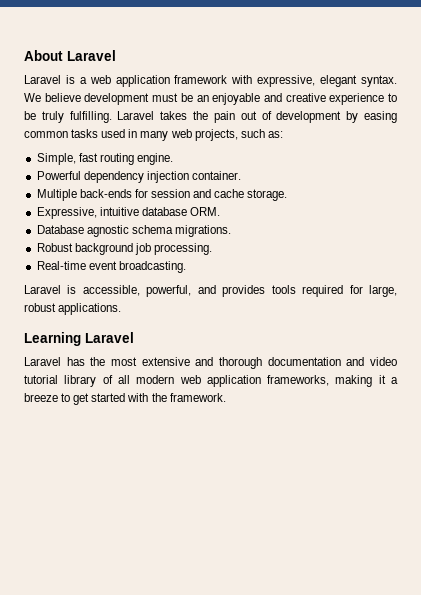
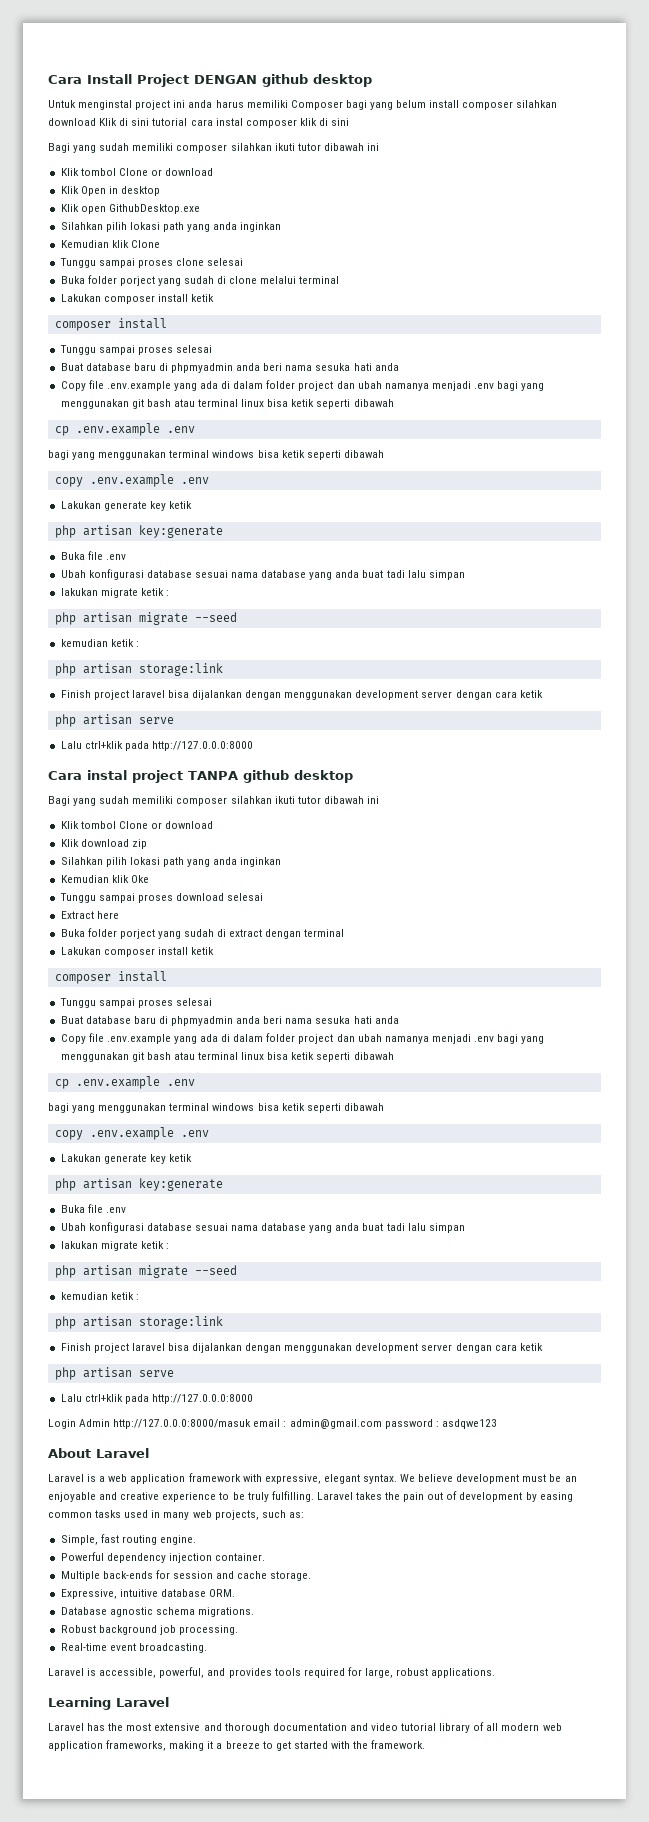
(24, 55) none -> [48,74,372,87] [48,100,558,110] [48,118,350,128] [48,143,379,153] [60,168,214,176] [60,186,160,196] [60,204,200,214] [60,222,282,232] [60,240,160,248] [59,258,244,268] [60,275,340,286] [60,294,214,304] [54,318,167,331] [59,345,212,355] [60,363,399,373] [60,380,545,391] [60,399,394,409] [54,423,195,436] [48,450,384,460] [54,474,209,487] [60,501,192,511] [54,525,223,538] [60,551,126,560] [60,569,465,580] [60,588,169,598] [54,612,237,625] [60,639,139,647] [54,663,223,676] [60,690,543,700] [54,714,174,727] [60,741,253,751] [48,770,353,783] [48,796,379,806] [60,821,214,829] [60,839,147,849] [60,857,282,867] [60,875,149,883] [59,893,264,903] [60,911,119,919] [60,928,345,939] [60,947,214,957] [54,971,167,984] [59,998,212,1008] [60,1016,399,1026] [60,1033,545,1044] [60,1052,394,1062] [54,1076,195,1089] [48,1103,384,1113] [54,1127,209,1140] [60,1154,192,1164] [54,1178,223,1191] [60,1204,126,1213] [60,1222,465,1233] [60,1241,169,1251] [54,1265,237,1278] [60,1292,139,1300] [54,1316,223,1329] [60,1343,543,1353] [54,1367,174,1380] [60,1394,253,1404] [48,1419,497,1429] Cara Install Project DENGAN github desktop // Untuk menginstal project ini anda harus memiliki Composer bagi yang belum install composer silahkan download Klik di sini tutorial cara instal composer klik di sini // Bagi yang sudah memiliki composer silahkan ikuti tutor dibawah ini // Klik tombol Clone or download // Klik Open in desktop // Klik open GithubDesktop.exe // Silahkan pilih lokasi path yang anda inginkan // Kemudian klik Clone // Tunggu sampai proses clone selesai // Buka folder porject yang sudah di clone melalui terminal // Lakukan composer install ketik // composer install // Tunggu sampai proses selesai // Buat database baru di phpmyadmin anda beri nama sesuka hati anda // Copy file .env.example yang ada di dalam folder project dan ubah namanya menjadi .env bagi yang menggunakan git bash atau terminal linux bisa ketik seperti dibawah // cp .env.example .env // bagi yang menggunakan terminal windows bisa ketik seperti dibawah // copy .env.example .env // Lakukan generate key ketik // php artisan key:generate // Buka file .env // Ubah konfigurasi database sesuai nama database yang anda buat tadi lalu simpan // lakukan migrate ketik : // php artisan migrate --seed // kemudian ketik : // php artisan storage:link // Finish project laravel bisa dijalankan dengan menggunakan development server dengan cara ketik // php artisan serve // Lalu ctrl+klik pada http://127.0.0.0:8000 // Cara instal project TANPA github desktop // Bagi yang sudah memiliki composer silahkan ikuti tutor dibawah ini // Klik tombol Clone or download // Klik download zip // Silahkan pilih lokasi path yang anda inginkan // Kemudian klik Oke // Tunggu sampai proses download selesai // Extract here // Buka folder porject yang sudah di extract dengan terminal // Lakukan composer install ketik // composer install // Tunggu sampai proses selesai // Buat database baru di phpmyadmin anda beri nama sesuka hati anda // Copy file .env.example yang ada di dalam folder project dan ubah namanya menjadi .env bagi yang menggunakan git bash atau terminal linux bisa ketik seperti dibawah // cp .env.example .env // bagi yang menggunakan terminal windows bisa ketik seperti dibawah // copy .env.example .env // Lakukan generate key ketik // php artisan key:generate // Buka file .env // Ubah konfigurasi database sesuai nama database yang anda buat tadi lalu simpan // lakukan migrate ketik : // php artisan migrate --seed // kemudian ketik : // php artisan storage:link // Finish project laravel bisa dijalankan dengan menggunakan development server dengan cara ketik // php artisan serve // Lalu ctrl+klik pada http://127.0.0.0:8000 // Login Admin http://127.0.0.0:8000/masuk email : admin@gmail.com password : asdqwe123 //

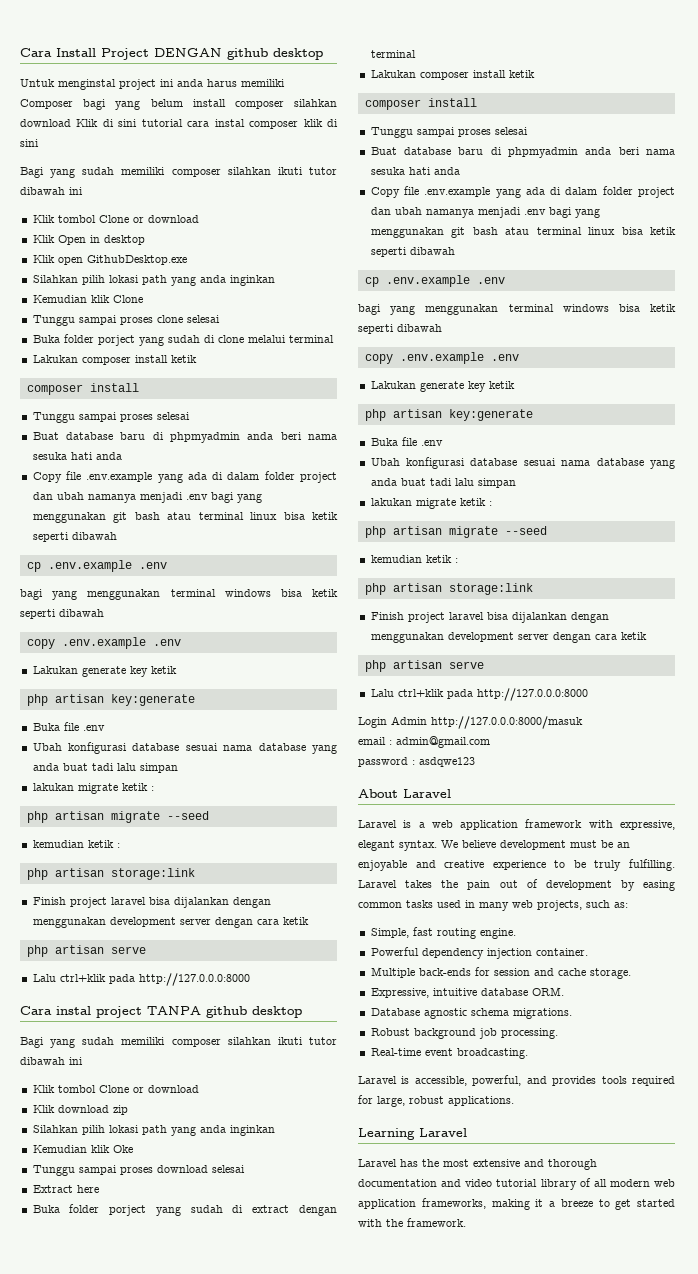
(252, 1424) none -> (583, 722) //
(382, 1424) none -> (490, 742) //

